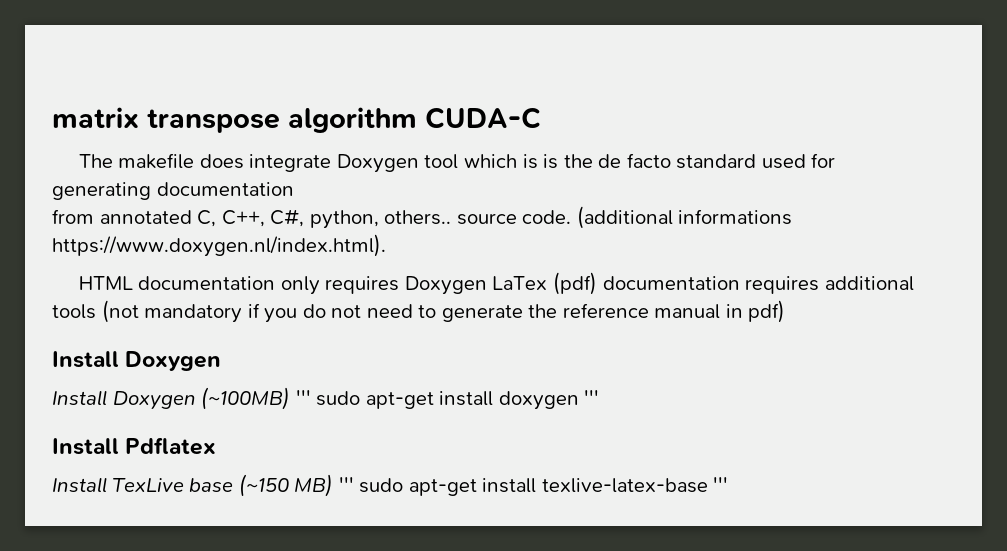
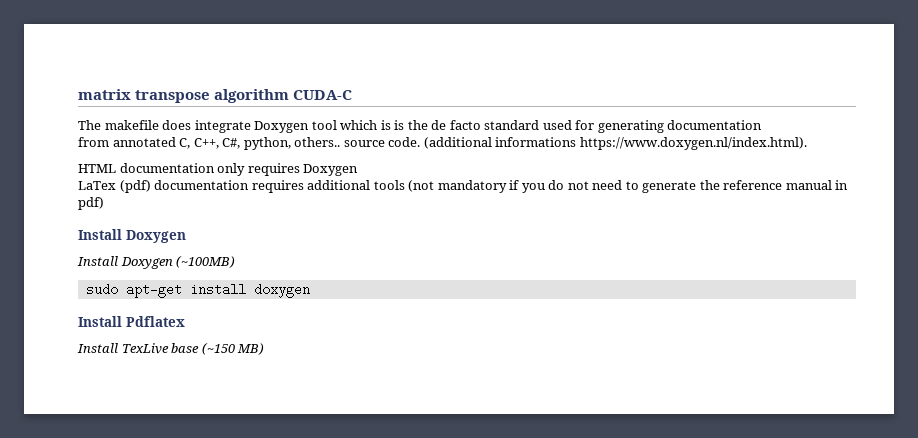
(487, 285) none -> (359, 170) //
[295,390,311,405] ''' -> (236, 262) //
[584,390,600,405] ''' -> (310, 290) none
[338,477,729,496] ''' sudo apt-get install texlive-latex-base ''' -> (265, 349) none

